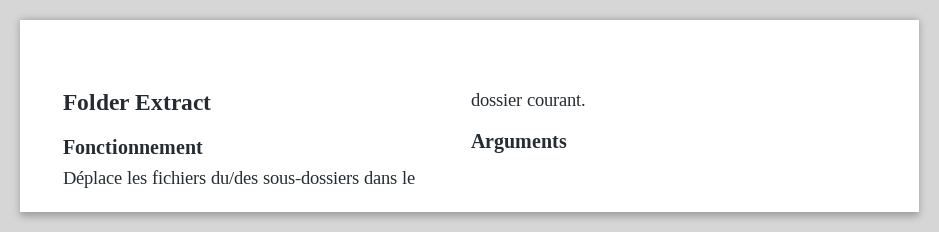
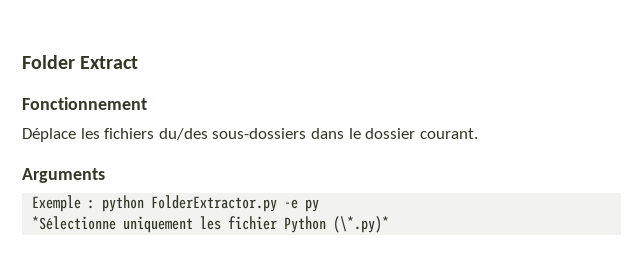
(567, 143) none -> [32,195,320,212] [32,216,390,233] // Exemple : python FolderExtractor.py -e py // *Sélectionne uniquement les fichier Python (\*.py)*

